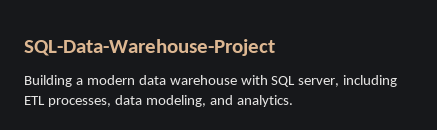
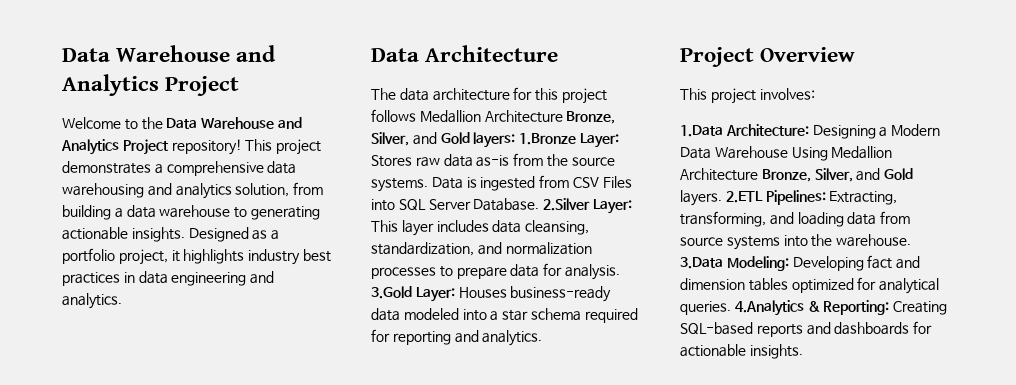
[24,39,275,56] [24,75,398,87] [24,95,293,107] SQL-Data-Warehouse-Project // Building a modern data warehouse with SQL server, including ETL processes, data modeling, and analytics. -> [62,45,277,62] [62,74,240,96] [62,117,302,130] [61,139,322,155] [62,161,297,176] [62,182,324,199] [62,205,320,220] [62,227,280,242] [62,248,331,265] [62,271,275,286] [62,293,122,309] [371,45,559,62] [371,87,607,104] [371,109,616,124] [371,132,619,148] [371,153,615,167] [371,175,632,192] [371,198,632,214] [371,220,590,236] [371,242,592,256] [371,263,620,280] [371,286,612,302] [371,308,638,323] [371,329,543,346] [680,47,856,67] [680,88,815,104] [680,124,941,139] [680,146,893,161] [680,168,914,182] [680,190,898,206] [680,211,911,227] [680,234,912,250] [680,255,921,271] [680,277,940,294] [680,300,948,316] [680,321,933,337] [680,344,803,359] Data Warehouse and Analytics Project // Welcome to the Data Warehouse and Analytics Project repository! This project demonstrates a comprehensive data warehousing and analytics solution, from building a data warehouse to generating actionable insights. Designed as a portfolio project, it highlights industry best practices in data engineering and analytics. // Data Architecture // The data architecture for this project follows Medallion Architecture Bronze, Silver, and Gold layers: 1.Bronze Layer: Stores raw data as-is from the source systems. Data is ingested from CSV Files into SQL Server Database. 2.Silver Layer: This layer includes data cleansing, standardization, and normalization processes to prepare data for analysis. 3.Gold Layer: Houses business-ready data modeled into a star schema required for reporting and analytics. // Project Overview // This project involves: // 1.Data Architecture: Designing a Modern Data Warehouse Using Medallion Architecture Bronze, Silver, and Gold layers. 2.ETL Pipelines: Extracting, transforming, and loading data from source systems into the warehouse. 3.Data Modeling: Developing fact and dimension tables optimized for analytical queries. 4.Analytics & Reporting: Creating SQL-based reports and dashboards for actionable insights.

